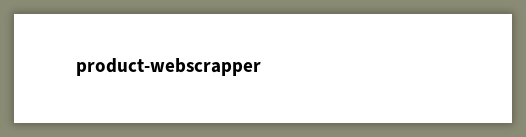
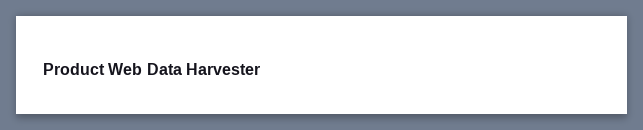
[76,58,261,76] product-webscrapper -> [43,63,260,75] Product Web Data Harvester

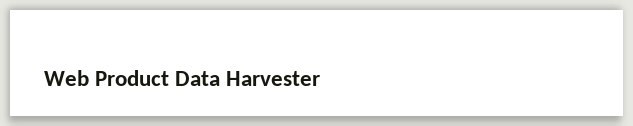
[43,63,143,75] Product Web -> [44,70,170,86] Web Product

